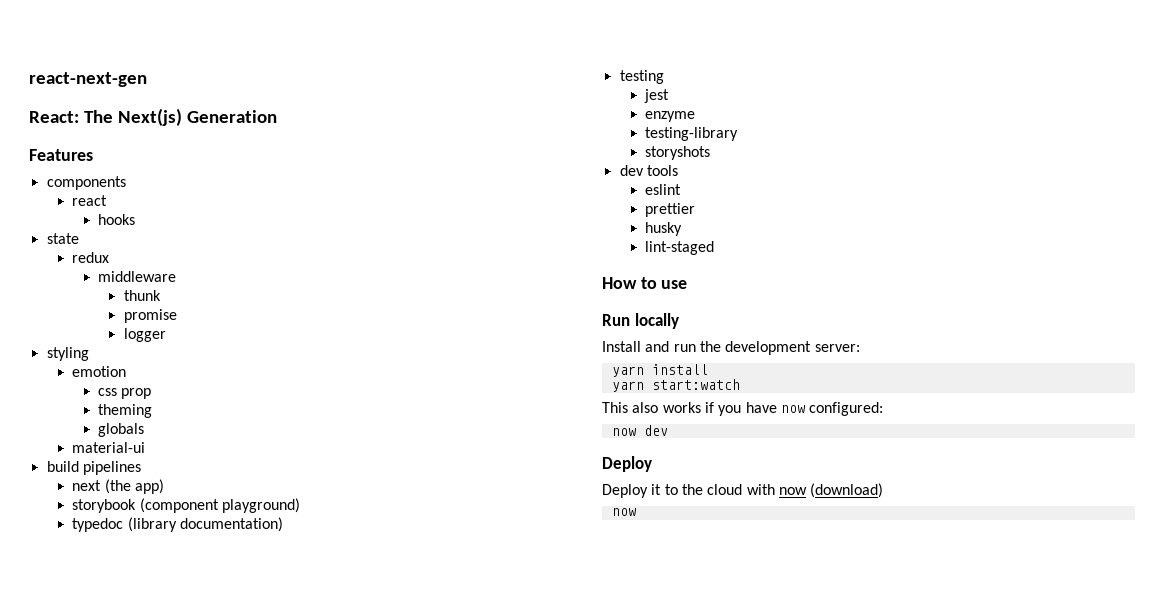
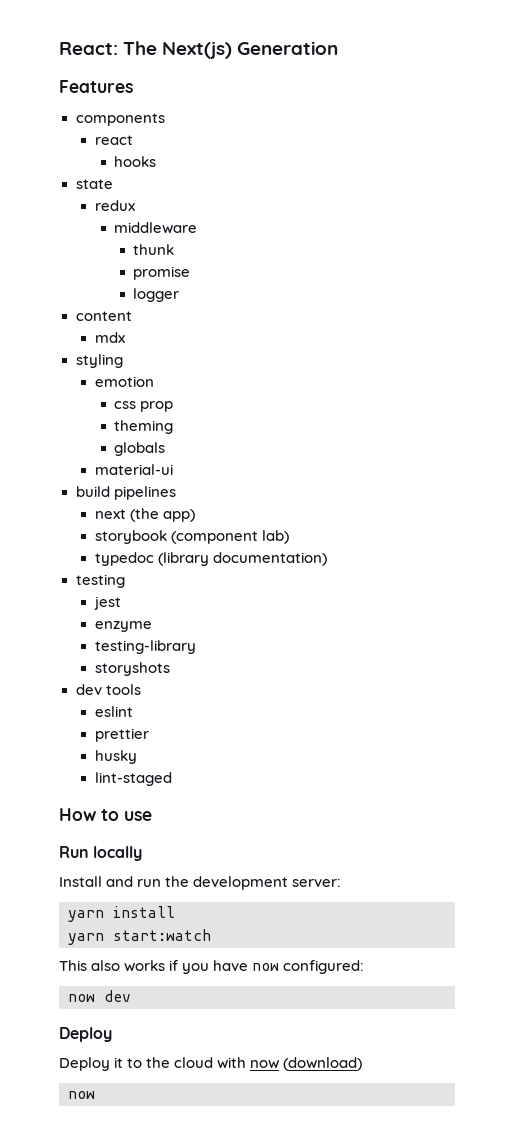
[29,72,147,87] react-next-gen // -> (59, 48) none
(166, 335) none -> [75,311,132,321] [94,332,125,343] // content // mdx
[221,498,300,513] playground) -> [261,530,289,544] lab)

